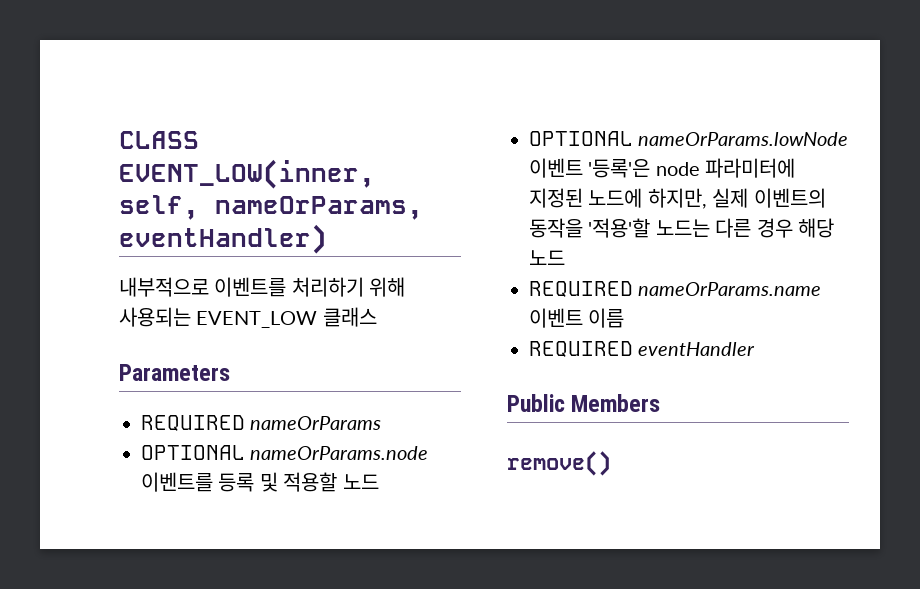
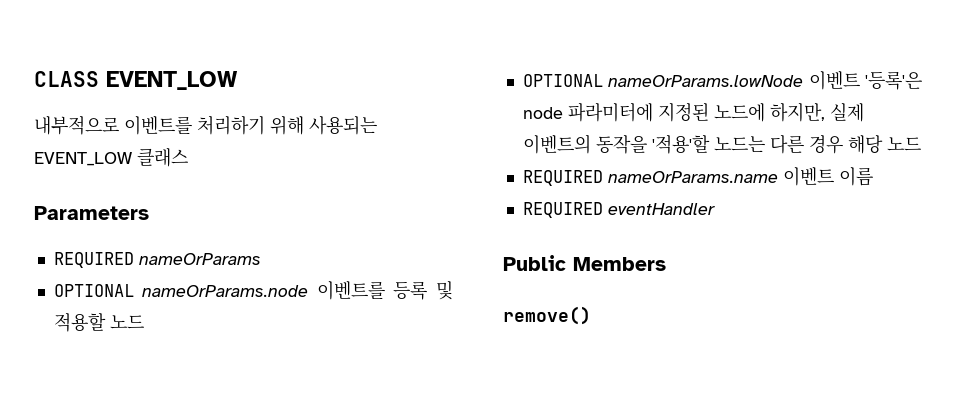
[119,159,375,189] [119,195,423,220] [119,224,327,254] EVENT_LOW(inner, self, nameOrParams, eventHandler) -> [106,71,238,90] EVENT_LOW

